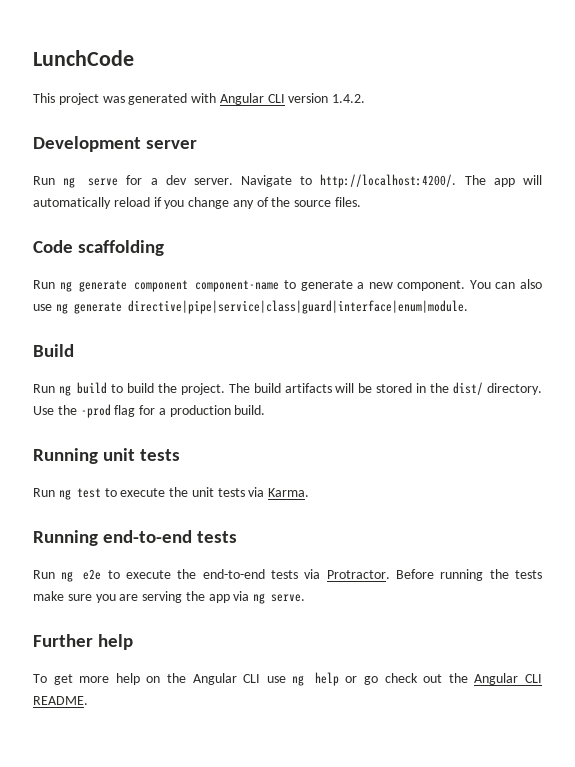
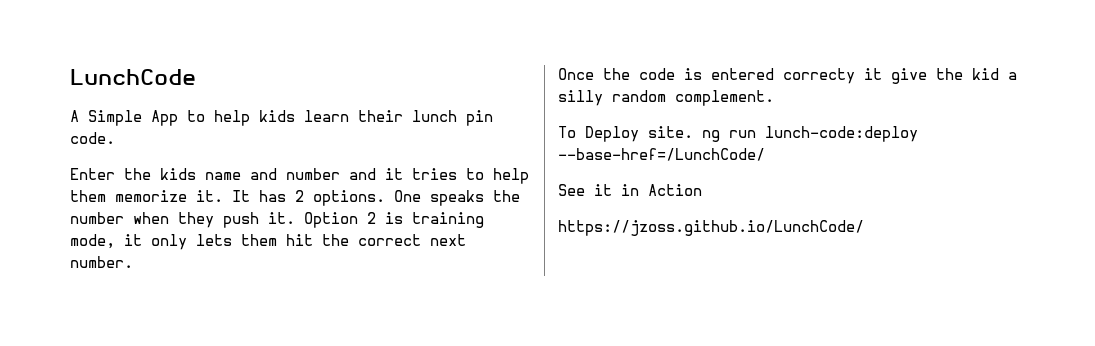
[33,93,366,105] [33,136,198,152] [33,174,542,188] [33,197,362,209] [33,240,165,256] [33,279,543,292] [33,300,468,314] [33,344,74,357] [33,382,543,396] [33,404,266,418] [33,448,181,464] [33,487,310,500] [33,530,238,546] [33,569,542,582] [33,591,306,604] [33,634,134,650] [33,672,542,686] [33,696,88,705] This project was generated with Angular CLI version 1.4.2. // Development server // Run ng serve for a dev server. Navigate to http://localhost:4200/. The app will automatically reload if you change any of the source files. // Code scaffolding // Run ng generate component component-name to generate a new component. You can also use ng generate directive|pipe|service|class|guard|interface|enum|module. // Build // Run ng build to build the project. The build artifacts will be stored in the dist/ directory. Use the -prod flag for a production build. // Running unit tests // Run ng test to execute the unit tests via Karma. // Running end-to-end tests // Run ng e2e to execute the end-to-end tests via Protractor. Before running the tests make sure you are serving the app via ng serve. // Further help // To get more help on the Angular CLI use ng help or go check out the Angular CLI README. -> [70,110,493,126] [70,132,115,144] [70,168,529,184] [70,190,520,206] [70,212,484,228] [70,234,466,250] [70,256,133,268] [558,68,1017,84] [558,90,774,106] [558,126,918,142] [558,148,765,161] [558,184,702,196] [558,220,864,236] A Simple App to help kids learn their lunch pin code. // Enter the kids name and number and it tries to help them memorize it. It has 2 options. One speaks the number when they push it. Option 2 is training mode, it only lets them hit the correct next number. // Once the code is entered correcty it give the kid a silly random complement. // To Deploy site. ng run lunch-code:deploy --base-href=/LunchCode/ // See it in Action // https://jzoss.github.io/LunchCode/

